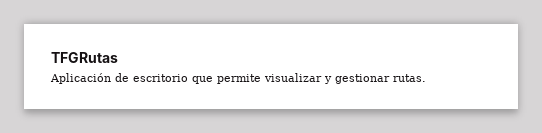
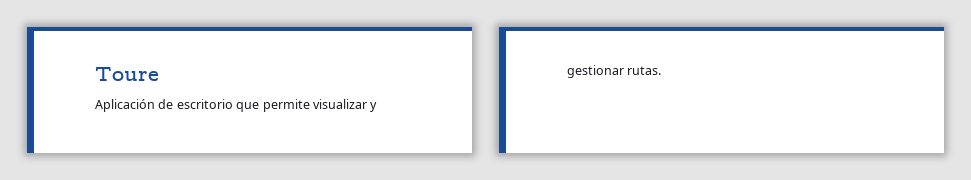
[51,52,118,63] TFGRutas -> [95,67,159,81] Toure

